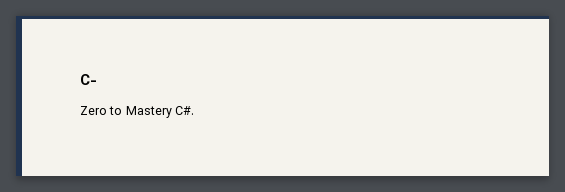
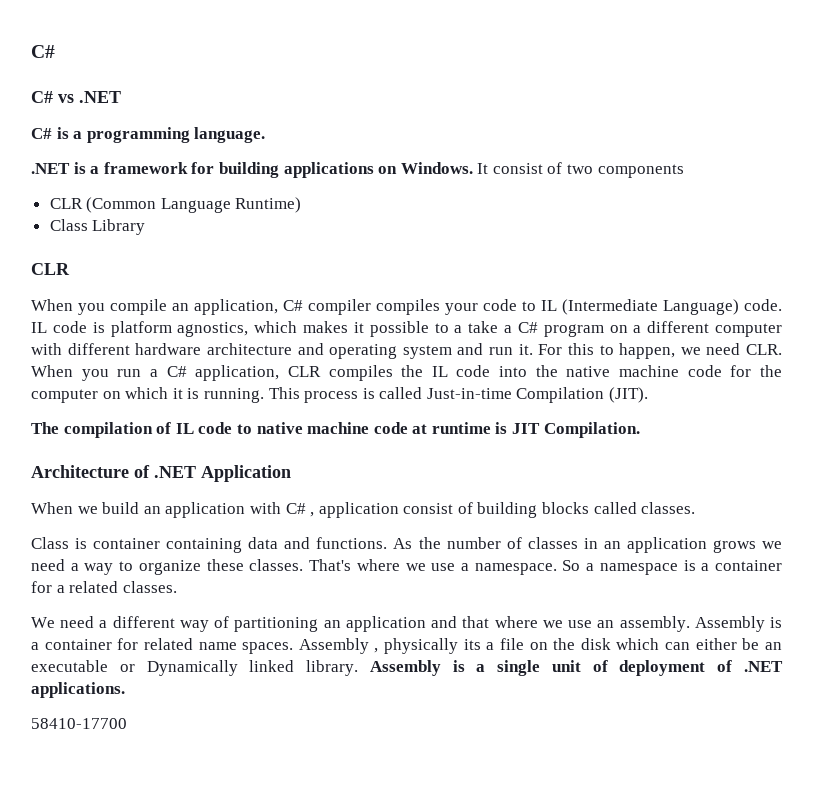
[80,74,97,85] [80,106,195,118] C- // Zero to Mastery C#. -> [31,45,55,58] [31,91,121,103] [31,127,266,143] [31,162,684,178] [49,197,302,213] [49,219,146,235] [31,263,70,275] [31,299,782,315] [31,321,782,337] [31,343,782,359] [31,365,782,381] [31,387,649,403] [31,422,640,438] [31,465,291,482] [31,502,696,518] [31,537,782,553] [31,559,782,575] [31,581,177,593] [31,616,783,632] [31,638,783,654] [31,660,783,676] [31,682,125,698] [31,718,127,729] C# // C# vs .NET // C# is a programming language. // .NET is a framework for building applications on Windows. It consist of two components // CLR (Common Language Runtime) // Class Library // CLR // When you compile an application, C# compiler compiles your code to IL (Intermediate Language) code. IL code is platform agnostics, which makes it possible to a take a C# program on a different computer with different hardware architecture and operating system and run it. For this to happen, we need CLR. When you run a C# application, CLR compiles the IL code into the native machine code for the computer on which it is running. This process is called Just-in-time Compilation (JIT). // The compilation of IL code to native machine code at runtime is JIT Compilation. // Architecture of .NET Application // When we build an application with C# , application consist of building blocks called classes. // Class is container containing data and functions. As the number of classes in an application grows we need a way to organize these classes. That's where we use a namespace. So a namespace is a container for a related classes. // We need a different way of partitioning an application and that where we use an assembly. Assembly is a container for related name spaces. Assembly , physically its a file on the disk which can either be an executable or Dynamically linked library. Assembly is a single unit of deployment of .NET applications. // 58410-17700

